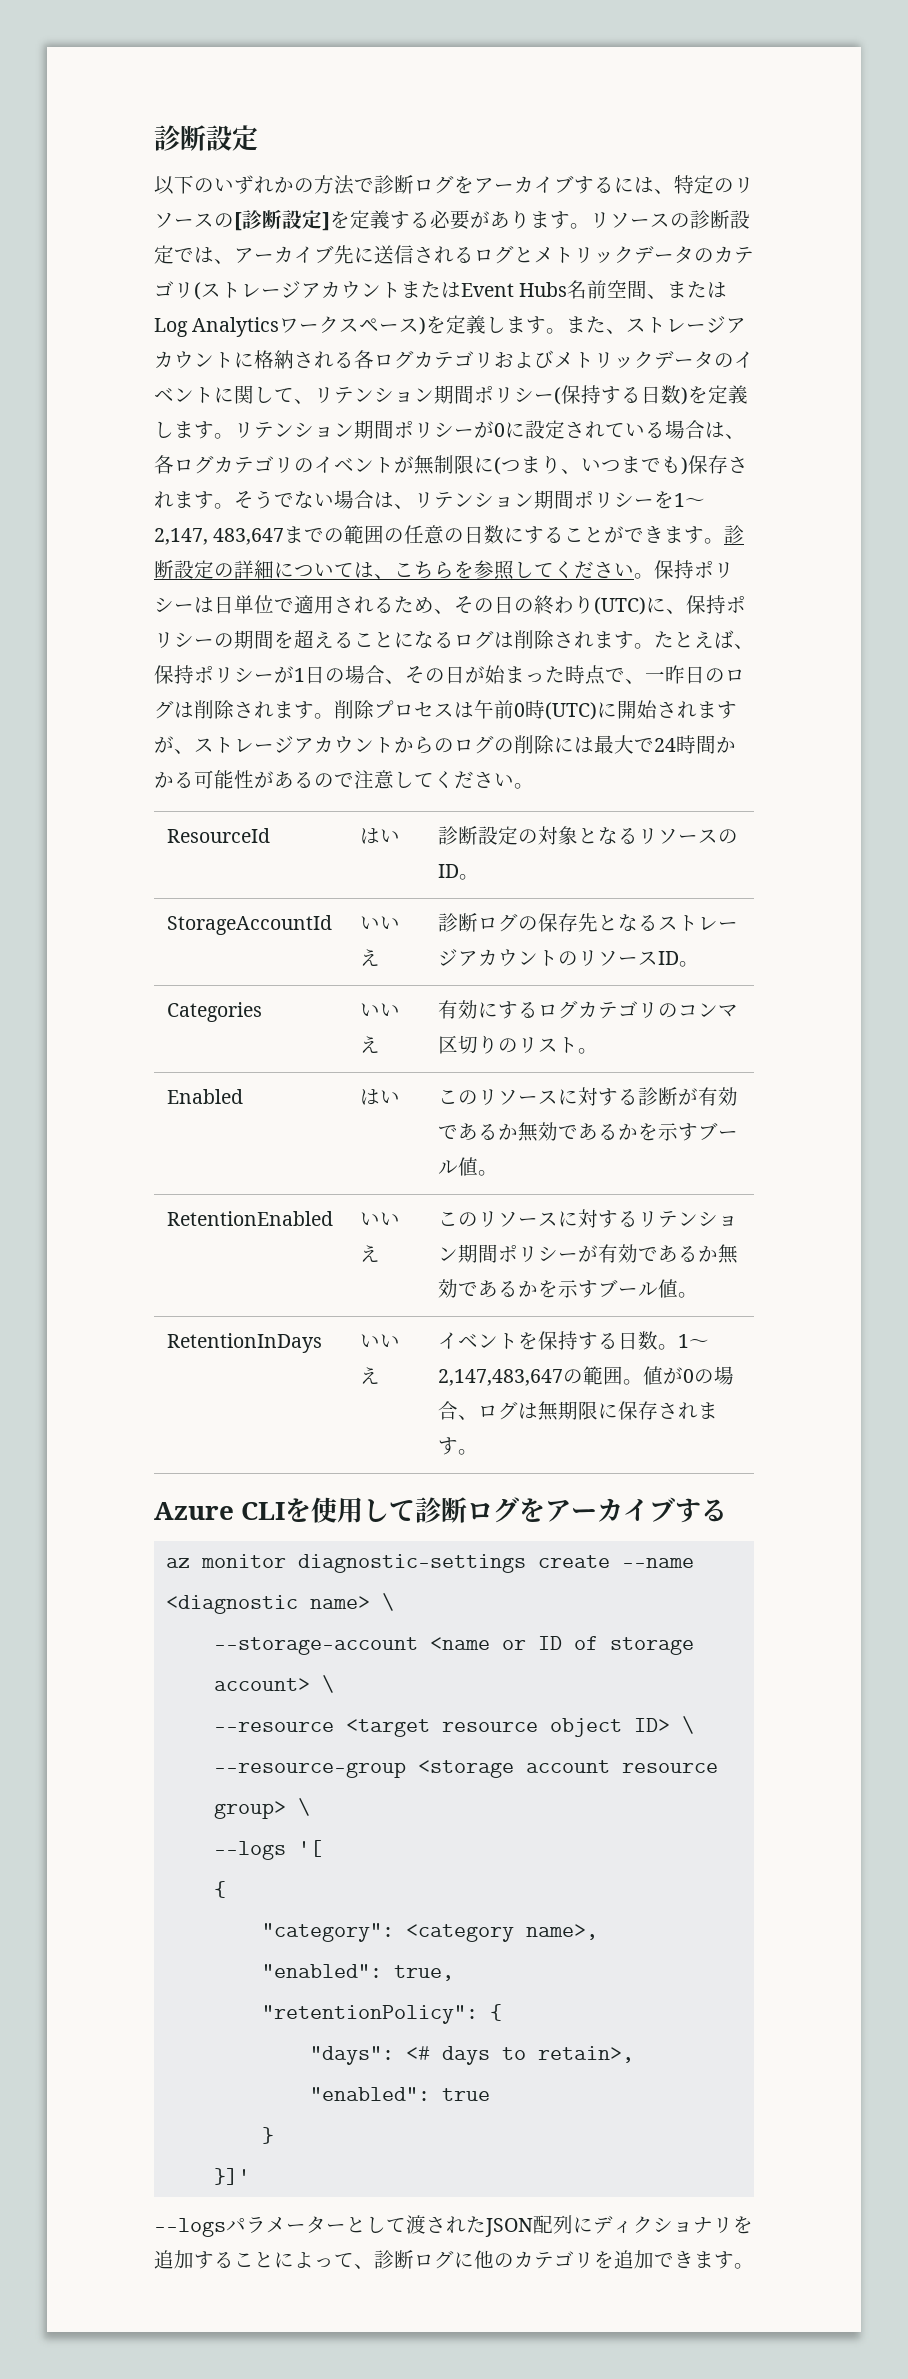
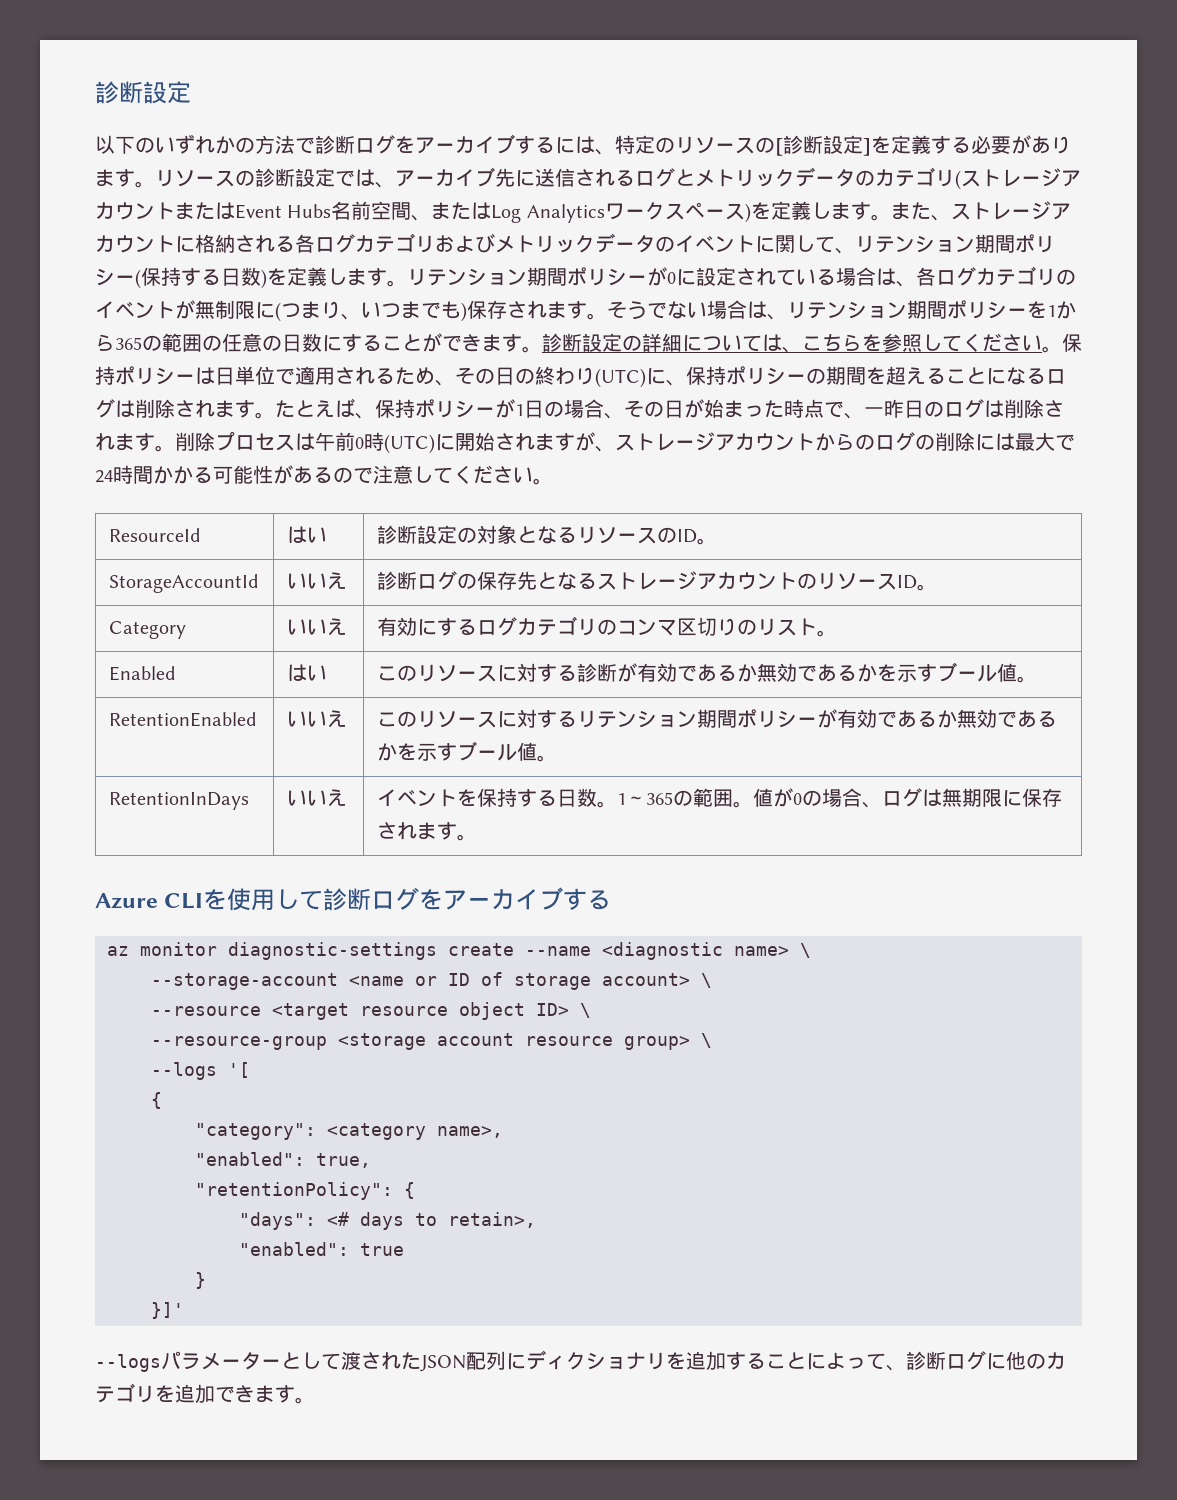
[685,497,705,507] [154,526,325,545] ～2,147, 483,647まで -> [1056,301,1076,319] [95,334,142,351] から365
[167,1002,263,1022] Categories -> [108,621,186,639] Category
[438,1369,564,1386] 2,147,483,647 -> [645,792,673,805] 365

